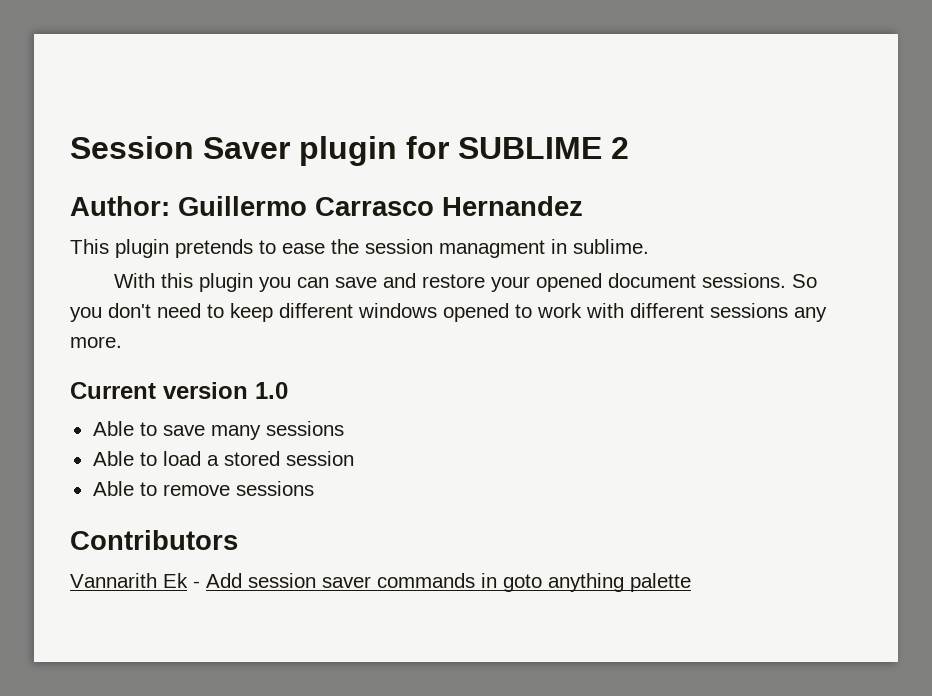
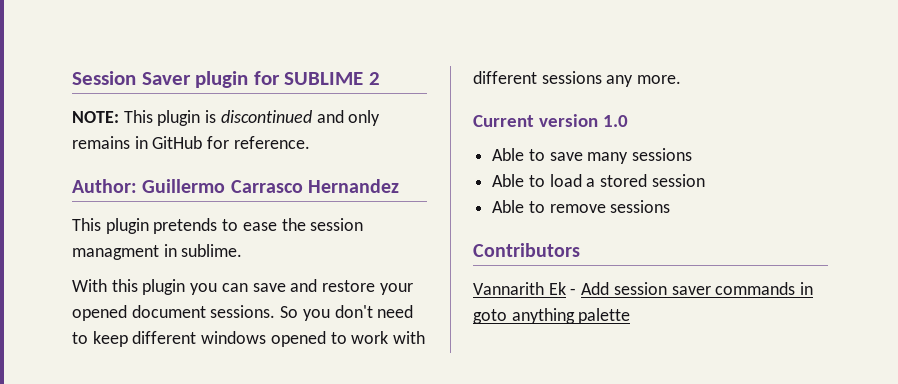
(629, 148) none -> [72,110,381,126] [72,136,310,149] // NOTE: This plugin is discontinued and only remains in GitHub for reference.

